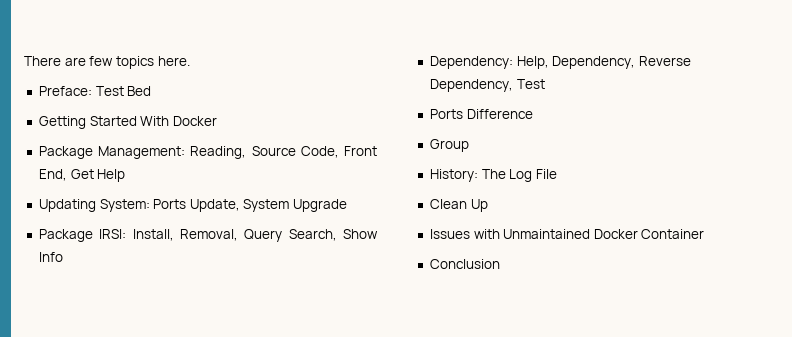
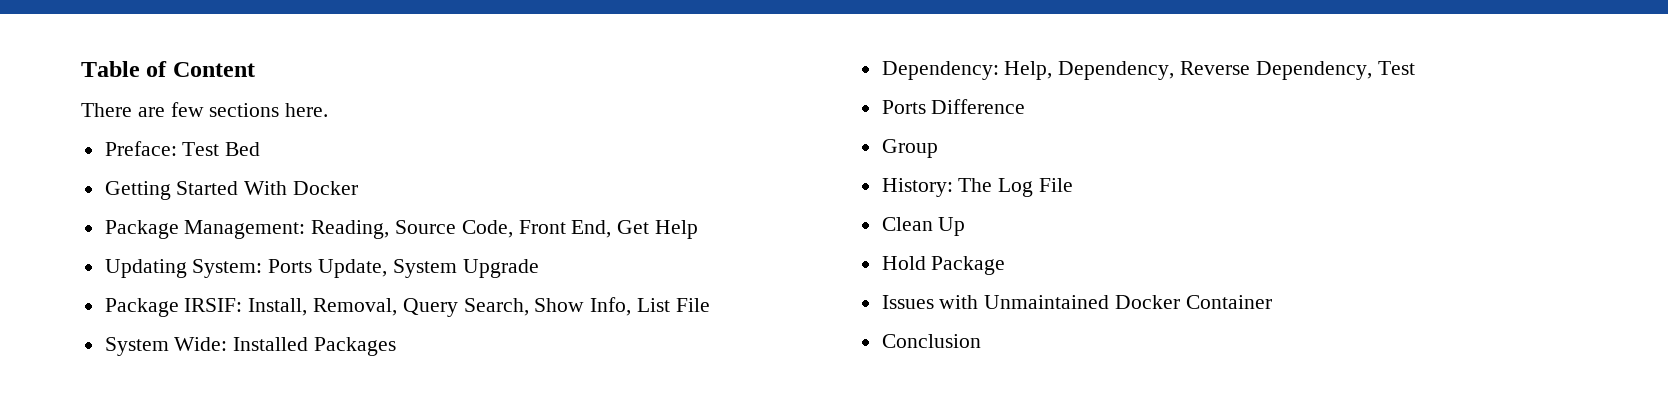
(24, 61) none -> [81,61,255,77] Table of Content //
[115,56,154,69] topics -> [209,103,280,117] sections
[99,229,127,239] IRSI: -> [184,298,243,312] IRSIF:
[38,252,63,262] Info -> [590,297,710,316] [104,337,397,356] Info, List File // System Wide: Installed Packages
(488, 205) none -> [881,256,1006,275] // Hold Package

